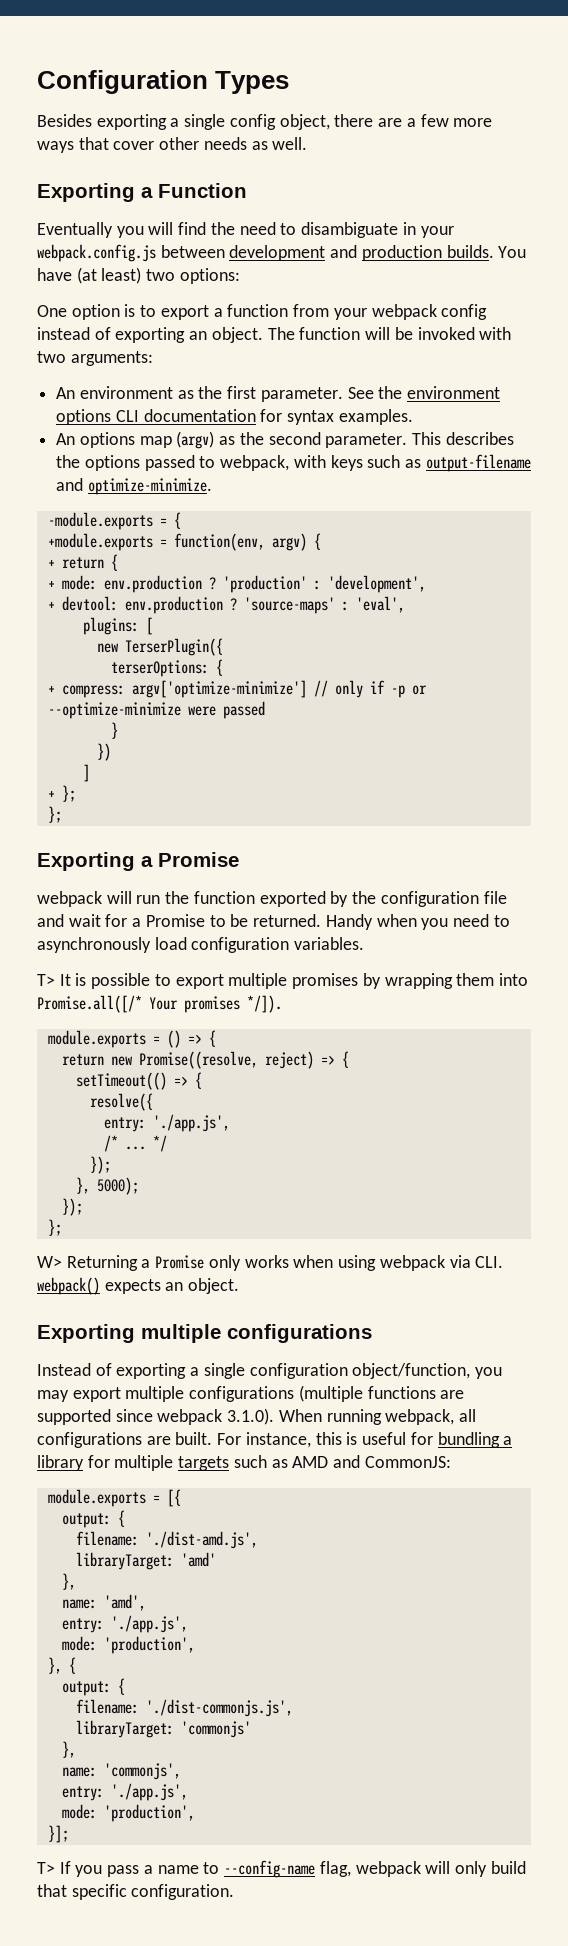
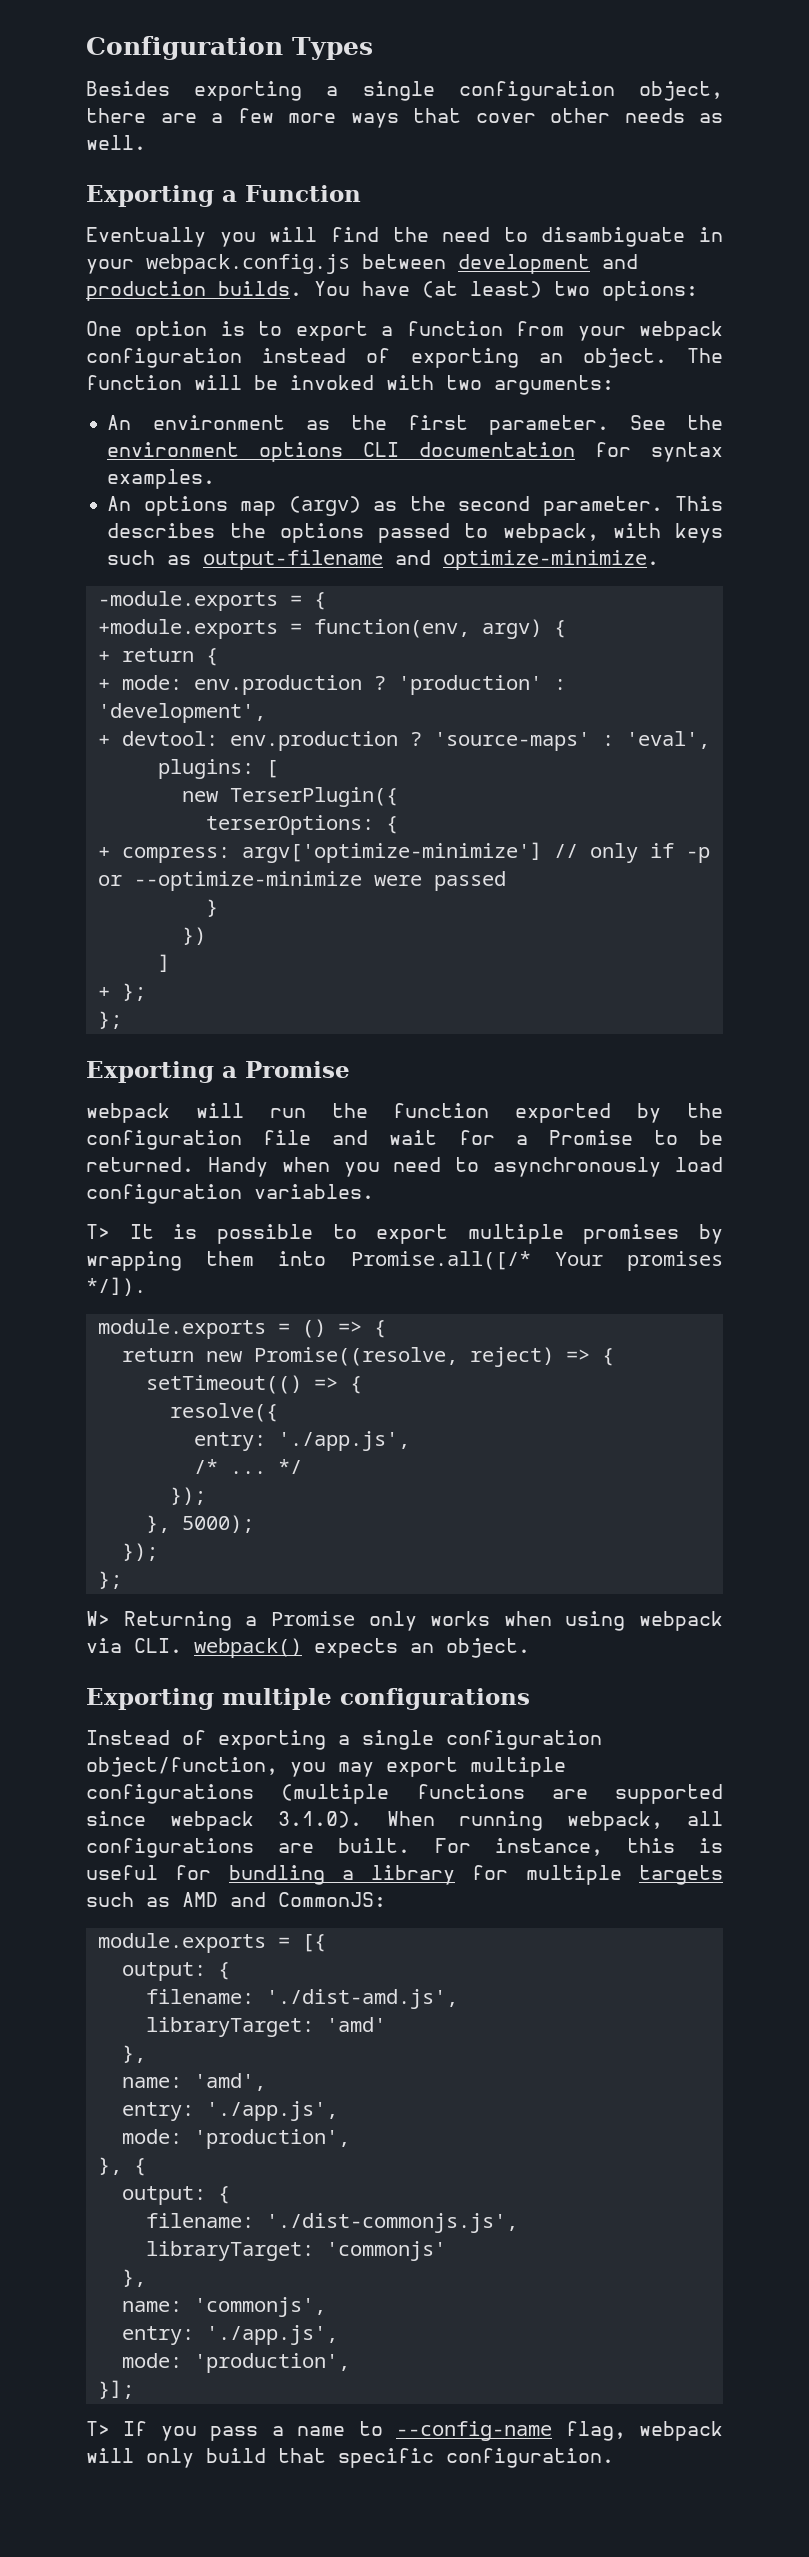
[229,114,276,130] config -> [458,81,615,101] configuration
[441,304,488,320] config -> [86,348,242,368] configuration

